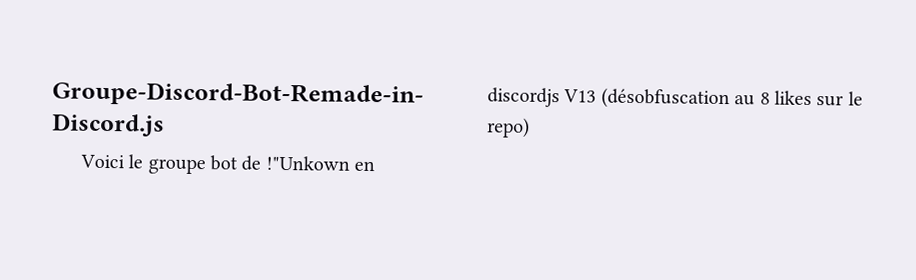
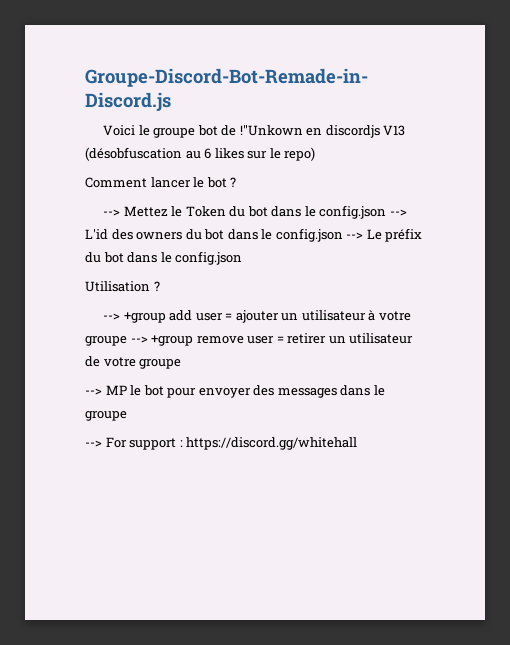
[759,92,770,105] 8 -> [204,148,212,159] 6
(530, 127) none -> [85,177,237,188] [103,205,407,219] [85,228,423,242] [85,251,243,265] [85,281,160,292] [103,310,411,323] [85,333,414,346] [85,356,182,369] [85,385,385,398] [85,411,127,421] [85,437,358,450] // Comment lancer le bot ? // --> Mettez le Token du bot dans le config.json --> L'id des owners du bot dans le config.json --> Le préfix du bot dans le config.json // Utilisation ? // --> +group add user = ajouter un utilisateur à votre groupe --> +group remove user = retirer un utilisateur de votre groupe // --> MP le bot pour envoyer des messages dans le groupe // --> For support : https://discord.gg/whitehall

